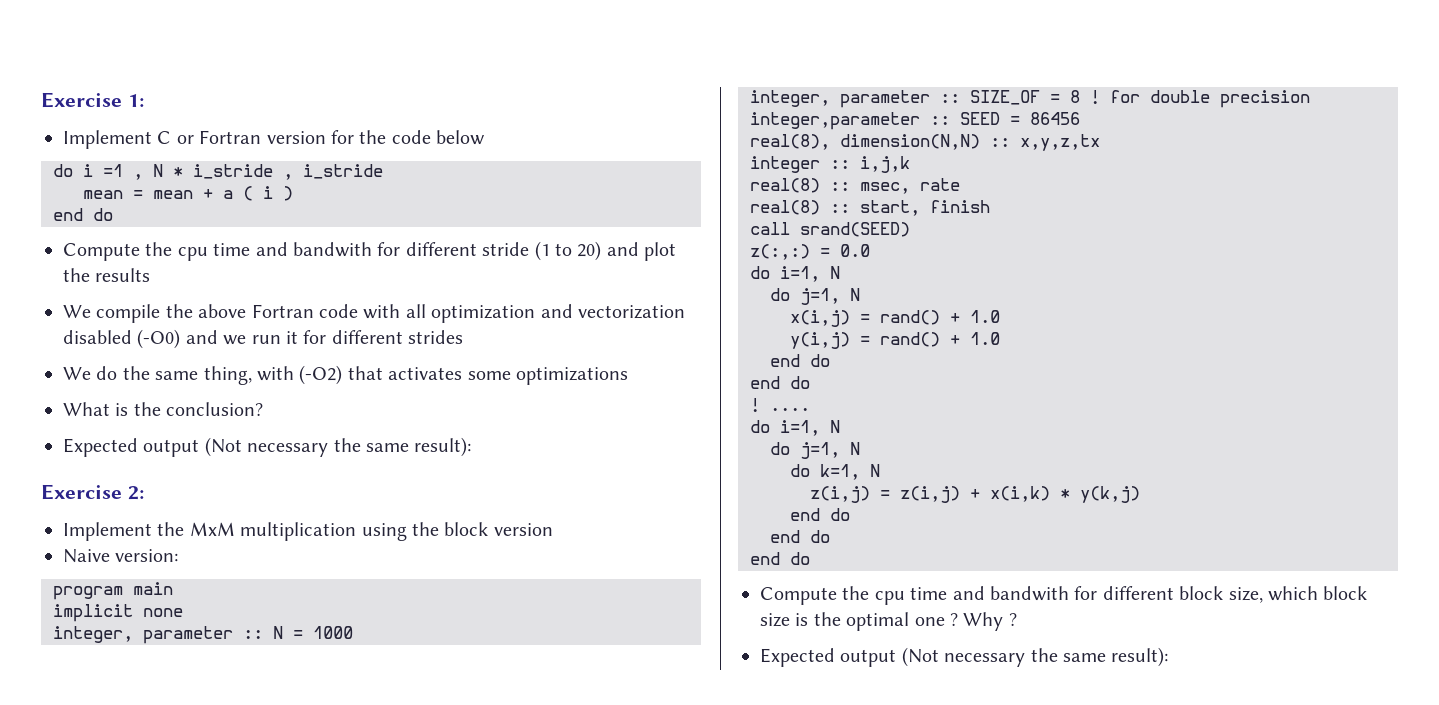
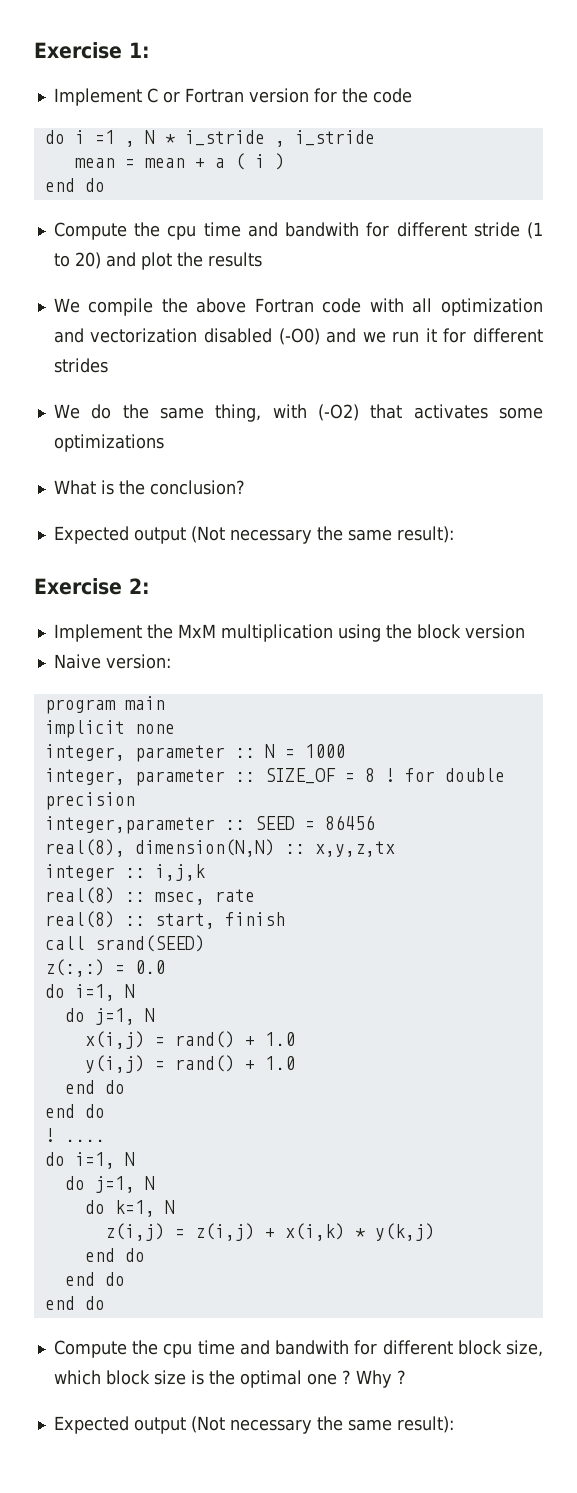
[436,130,486,145] below -> (412, 95) none

